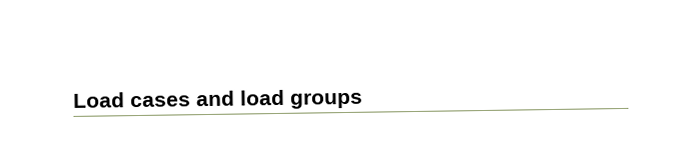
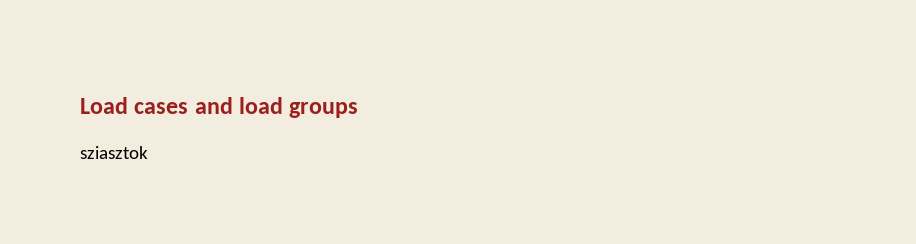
(363, 100) none -> [80,146,148,159] // sziasztok

